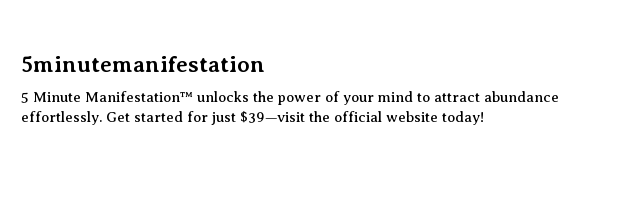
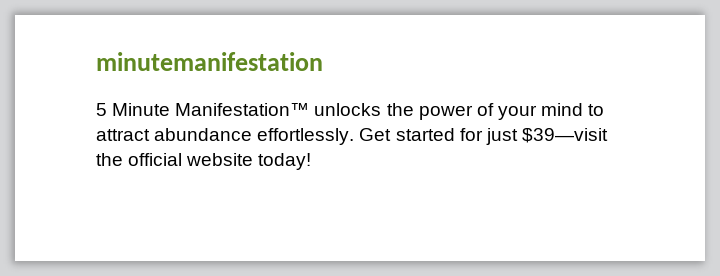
[21,56,265,72] 5minutemanifestation -> [96,52,323,71] minutemanifestation

